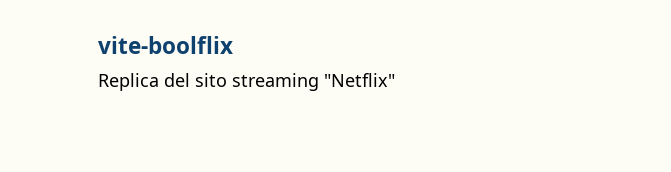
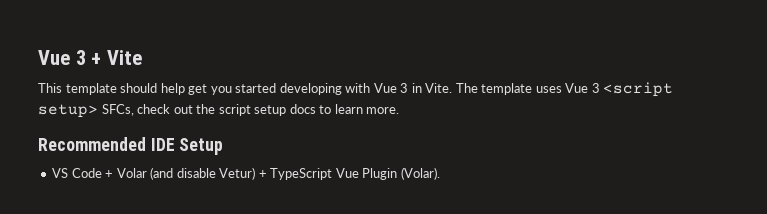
[98,36,233,54] [98,73,395,91] vite-boolflix // Replica del sito streaming "Netflix" -> [38,50,142,65] [38,82,674,97] [38,104,400,118] [38,137,224,155] [52,167,440,180] Vue 3 + Vite // This template should help get you started developing with Vue 3 in Vite. The template uses Vue 3 <script setup> SFCs, check out the script setup docs to learn more. // Recommended IDE Setup // VS Code + Volar (and disable Vetur) + TypeScript Vue Plugin (Volar).

